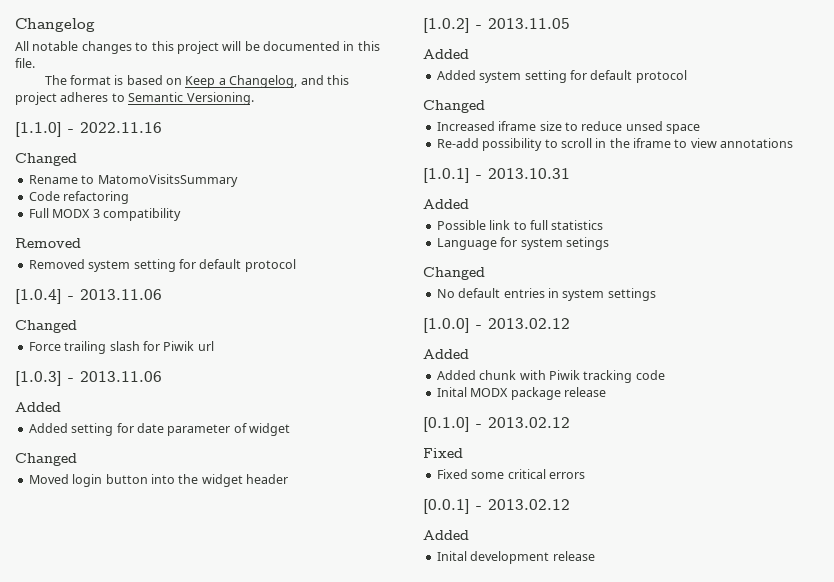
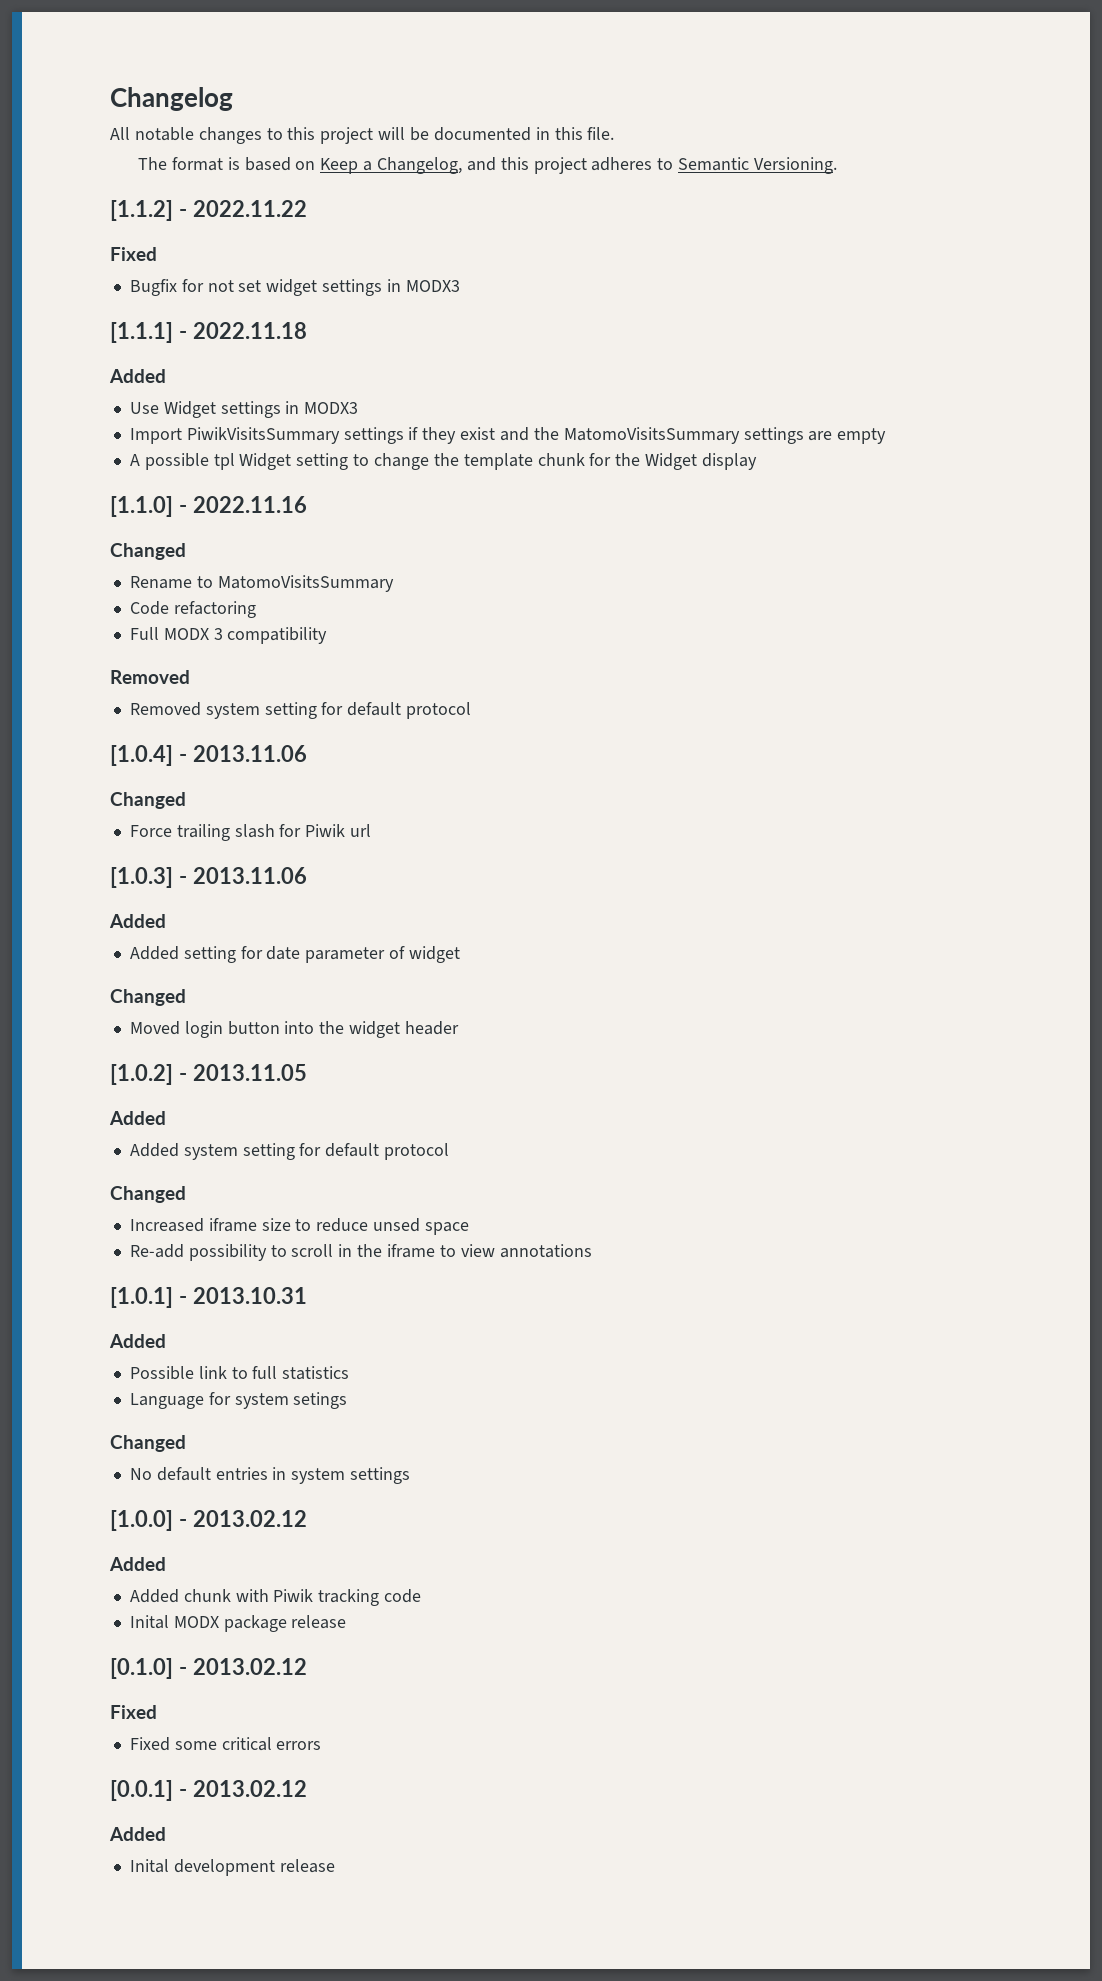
(254, 98) none -> [110,200,307,221] [110,247,157,261] [129,279,460,296] [110,322,307,343] [109,369,166,383] [129,401,359,418] [129,427,887,444] [129,453,757,470] // [1.1.2] - 2022.11.22 // Fixed // Bugfix for not set widget settings in MODX3 // [1.1.1] - 2022.11.18 // Added // Use Widget settings in MODX3 // Import PiwikVisitsSummary settings if they exist and the MatomoVisitsSummary settings are empty // A possible tpl Widget setting to change the template chunk for the Widget display

